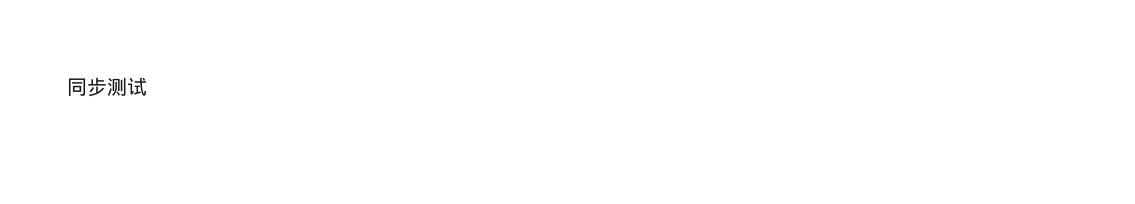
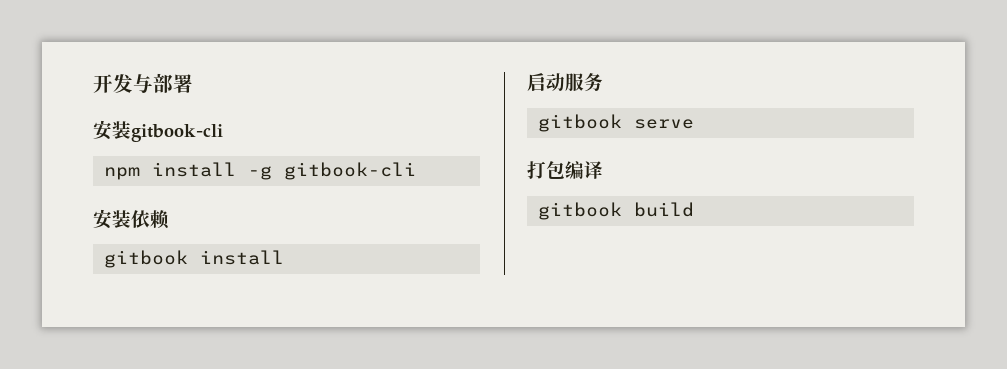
[67,77,147,97] 同步测试 -> [93,73,193,93] [93,120,223,142] [103,162,416,180] [93,209,170,229] [103,250,284,268] [527,73,603,92] [537,114,694,132] [527,161,603,179] [537,202,694,220] 开发与部署 // 安装gitbook-cli // npm install -g gitbook-cli // 安装依赖 // gitbook install // 启动服务 // gitbook serve // 打包编译 // gitbook build

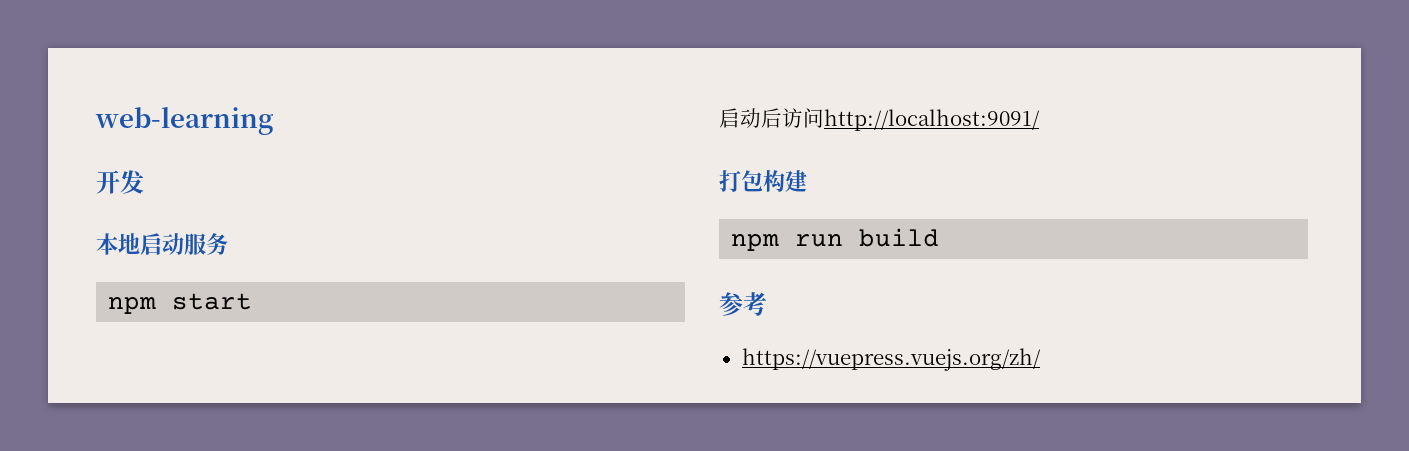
(93, 83) none -> [95,107,274,135] web-learning //
[133,73,193,93] [93,120,223,142] [103,162,416,180] [93,209,170,229] [103,250,284,268] [527,73,603,92] [537,114,694,132] [527,161,603,179] [537,202,622,220] 与部署 // 安装gitbook-cli // npm install -g gitbook-cli // 安装依赖 // gitbook install // 启动服务 // gitbook serve // 打包编译 // gitbook -> [96,233,228,255] [108,293,253,314] [719,108,1040,131] [719,170,807,192] [731,234,844,251] // 本地启动服务 // npm start // 启动后访问http://localhost:9091/ // 打包构建 // npm run
(694, 209) none -> [719,292,767,316] [741,348,1041,371] // 参考 // https://vuepress.vuejs.org/zh/

